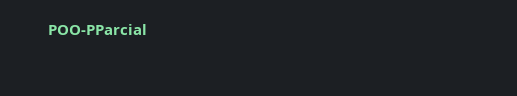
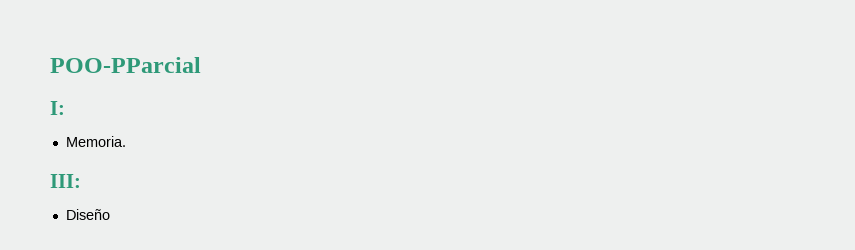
(147, 29) none -> [50,101,65,115] [65,136,126,147] [50,174,81,188] [65,209,110,220] // I: // Memoria. // III: // Diseño

